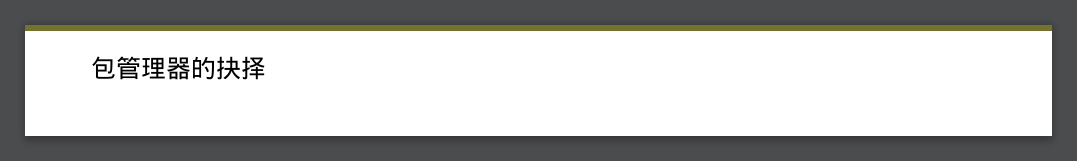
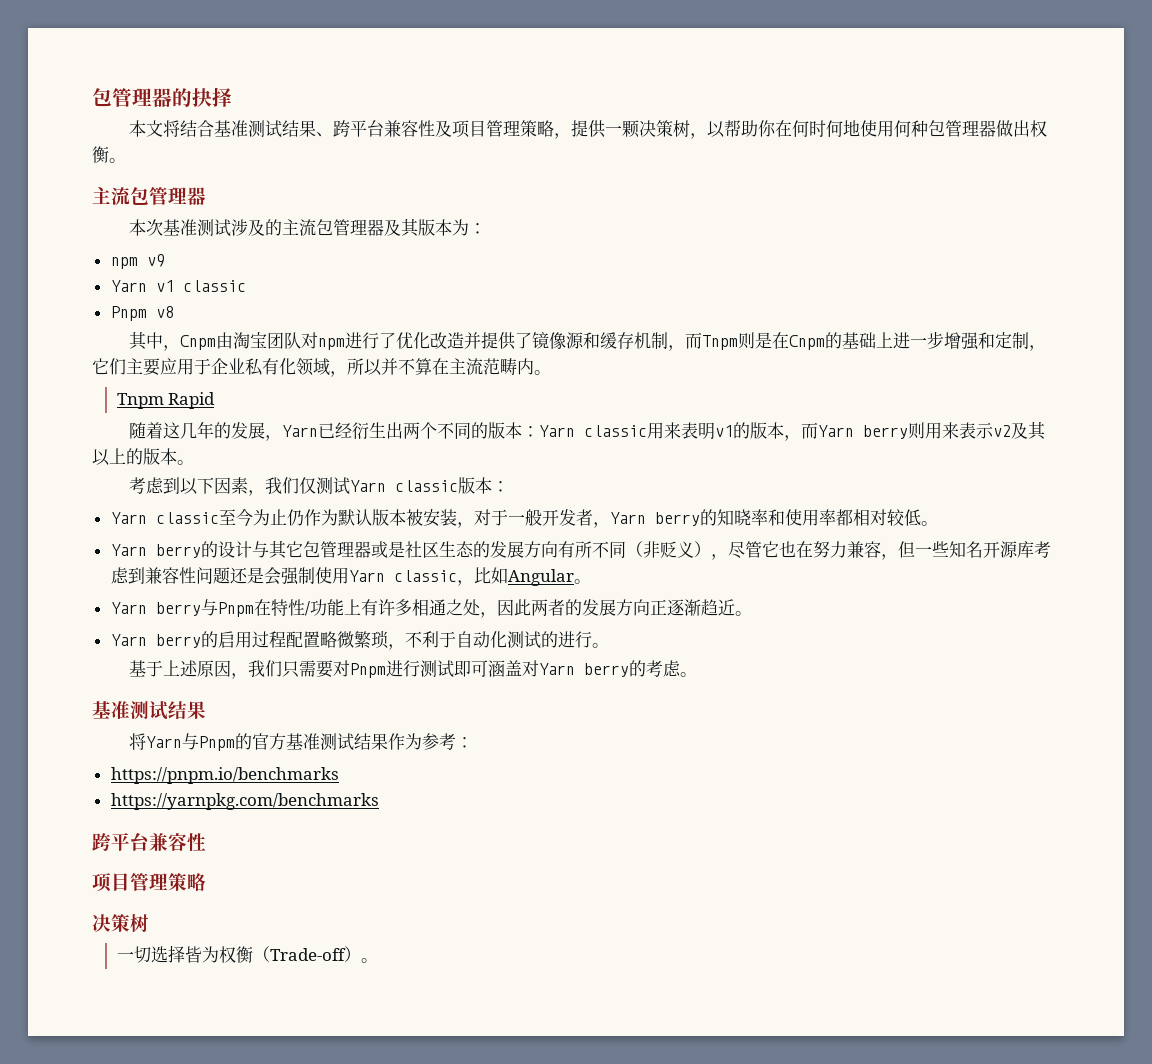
(266, 68) none -> [129,120,1048,139] [92,146,126,163] [92,187,206,205] [129,218,487,237] [110,254,165,269] [110,280,246,292] [110,306,174,321] [129,331,1047,351] [92,358,551,377] [116,392,216,409] [129,421,1047,441] [92,448,194,466] [129,477,510,496] [110,508,938,528] [110,540,1051,560] [110,567,591,586] [110,599,752,618] [110,630,609,650] [129,660,698,679] [92,701,206,720] [129,733,474,751] [110,767,339,784] [110,793,379,810] [92,832,206,852] [92,873,206,892] [92,914,149,932] [116,945,378,963] // 本文将结合基准测试结果、跨平台兼容性及项目管理策略，提供一颗决策树，以帮助你在何时何地使用何种包管理器做出权衡。 // 主流包管理器 // 本次基准测试涉及的主流包管理器及其版本为： // npm v9 // Yarn v1 classic // Pnpm v8 // 其中，Cnpm由淘宝团队对npm进行了优化改造并提供了镜像源和缓存机制，而Tnpm则是在Cnpm的基础上进一步增强和定制，它们主要应用于企业私有化领域，所以并不算在主流范畴内。 // Tnpm Rapid // 随着这几年的发展，Yarn已经衍生出两个不同的版本：Yarn classic用来表明v1的版本，而Yarn berry则用来表示v2及其以上的版本。 // 考虑到以下因素，我们仅测试Yarn classic版本： // Yarn classic至今为止仍作为默认版本被安装，对于一般开发者，Yarn berry的知晓率和使用率都相对较低。 // Yarn berry的设计与其它包管理器或是社区生态的发展方向有所不同（非贬义），尽管它也在努力兼容，但一些知名开源库考虑到兼容性问题还是会强制使用Yarn classic，比如Angular。 // Yarn berry与Pnpm在特性/功能上有许多相通之处，因此两者的发展方向正逐渐趋近。 // Yarn berry的启用过程配置略微繁琐，不利于自动化测试的进行。 // 基于上述原因，我们只需要对Pnpm进行测试即可涵盖对Yarn berry的考虑。 // 基准测试结果 // 将Yarn与Pnpm的官方基准测试结果作为参考： // https://pnpm.io/benchmarks // https://yarnpkg.com/benchmarks // 跨平台兼容性 // 项目管理策略 // 决策树 // 一切选择皆为权衡（Trade-off）。

